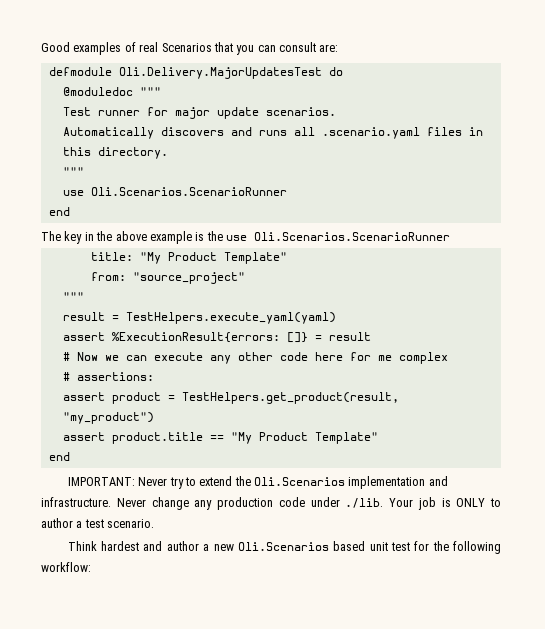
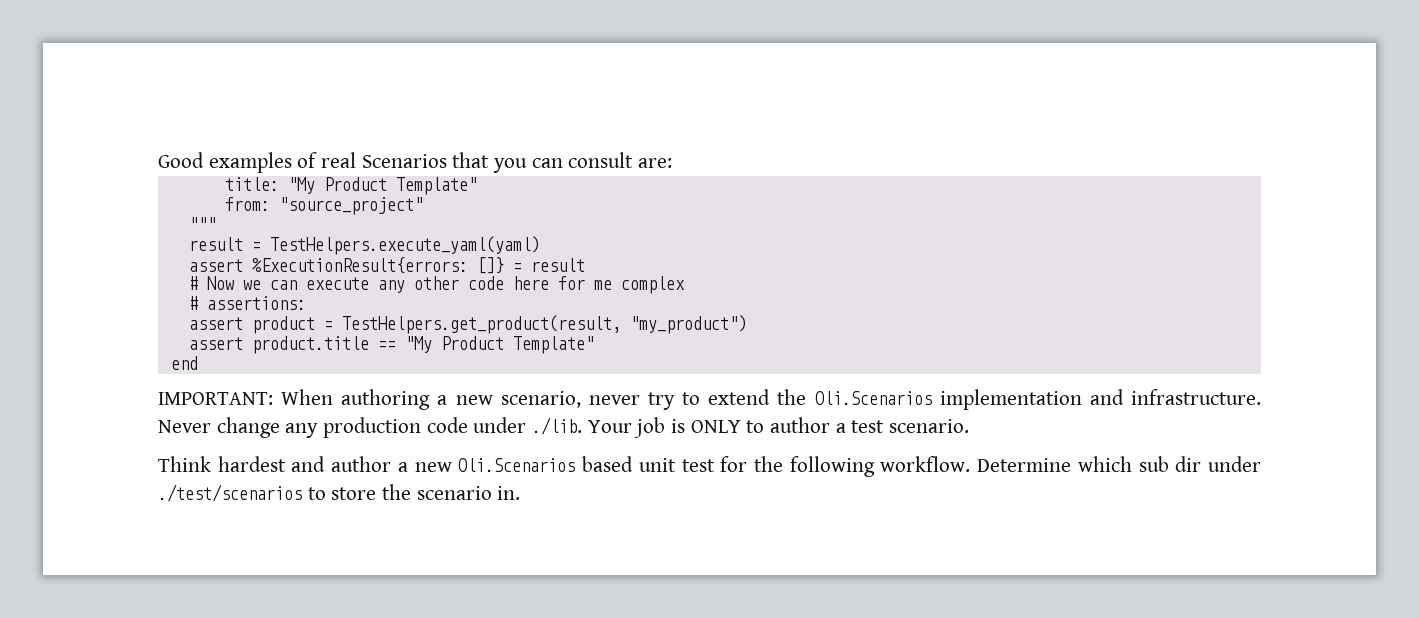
[48,67,343,79] [62,87,161,96] [62,107,336,119] [62,127,483,139] [62,147,168,159] [62,167,84,176] [62,187,287,196] [48,207,70,216] [41,231,450,244] // defmodule Oli.Delivery.MajorUpdatesTest do // @moduledoc """ // Test runner for major update scenarios. // Automatically discovers and runs all .scenario.yaml files in this directory. // """ // use Oli.Scenarios.ScenarioRunner // end // The key in the above example is the use Oli.Scenarios.ScenarioRunner -> (673, 163) none
[138,477,168,486] Never -> [281,389,640,410] When authoring a new scenario, never
[41,562,91,572] workflow: -> [880,456,1261,472] [158,484,521,502] workflow. Determine which sub dir under ./test/scenarios to store the scenario in.

